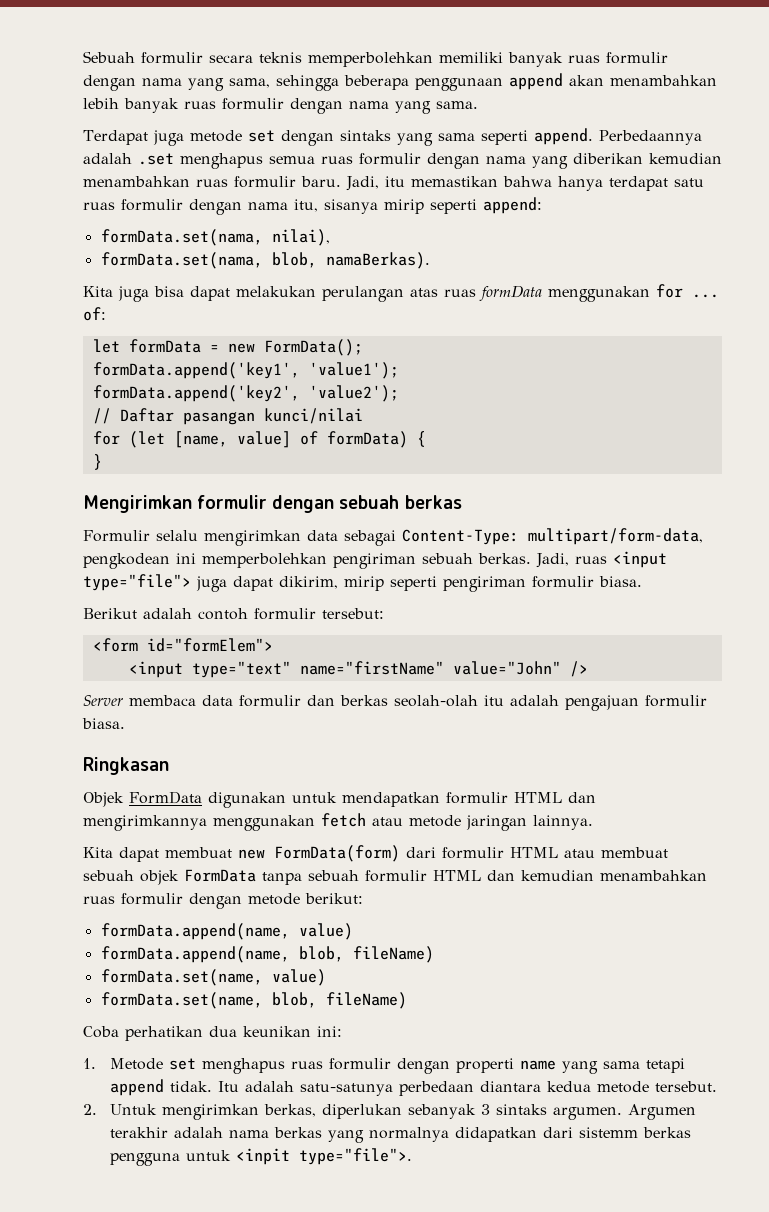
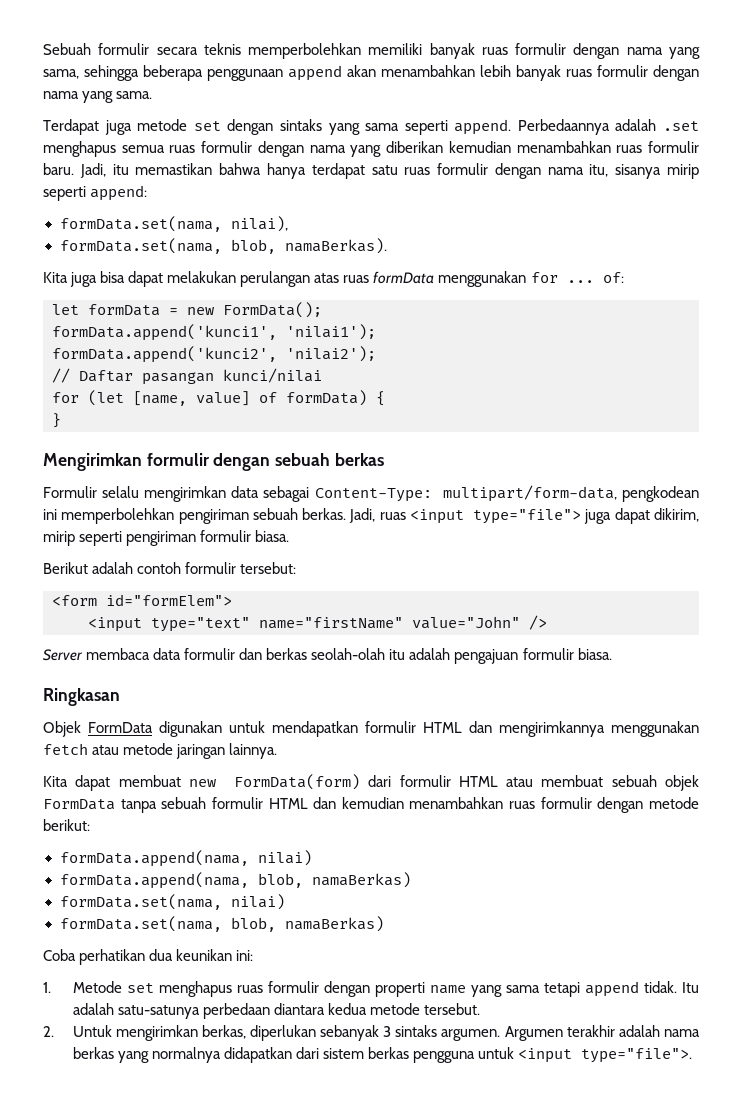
[92,362,399,379] [92,385,399,402] formData.append('key1', 'value1'); // formData.append('key2', 'value2'); -> [52,324,376,341] [52,346,376,363] formData.append('kunci1', 'nilai1'); // formData.append('kunci2', 'nilai2');
[100,923,353,940] [100,946,434,963] [100,969,326,986] [100,992,407,1009] formData.append(name, value) // formData.append(name, blob, fileName) // formData.set(name, value) // formData.set(name, blob, fileName) -> [59,850,312,867] [59,872,411,889] [59,894,285,910] [59,916,384,932] formData.append(nama, nilai) // formData.append(nama, blob, namaBerkas) // formData.set(nama, nilai) // formData.set(nama, blob, namaBerkas)
[578,1127,638,1138] sistemm -> [322,1048,364,1059] sistem
[235,1148,290,1165] <inpit -> [518,1048,573,1063] <input

